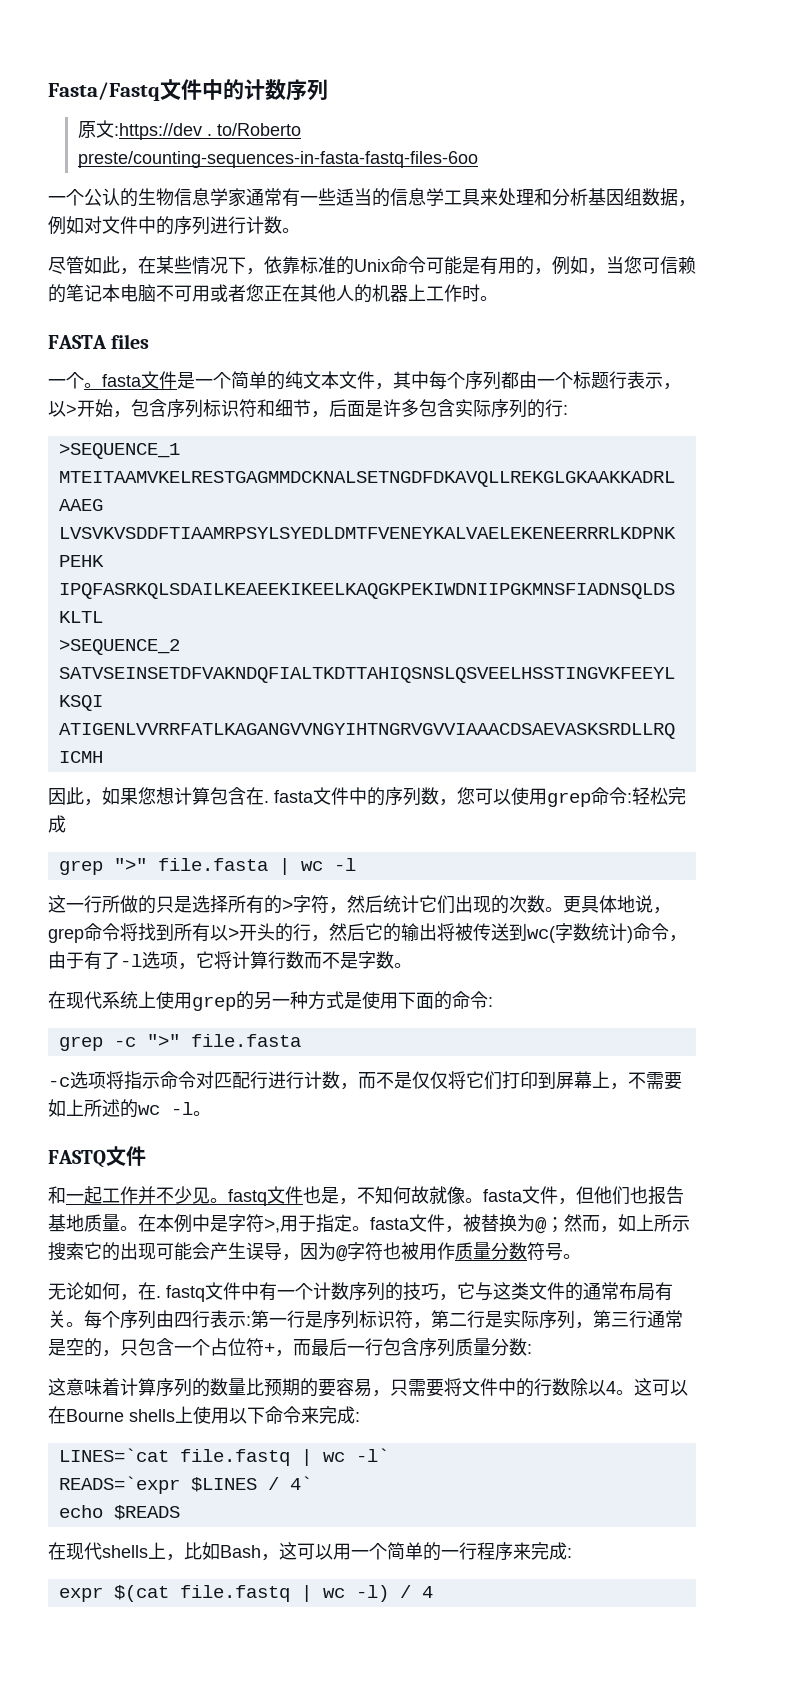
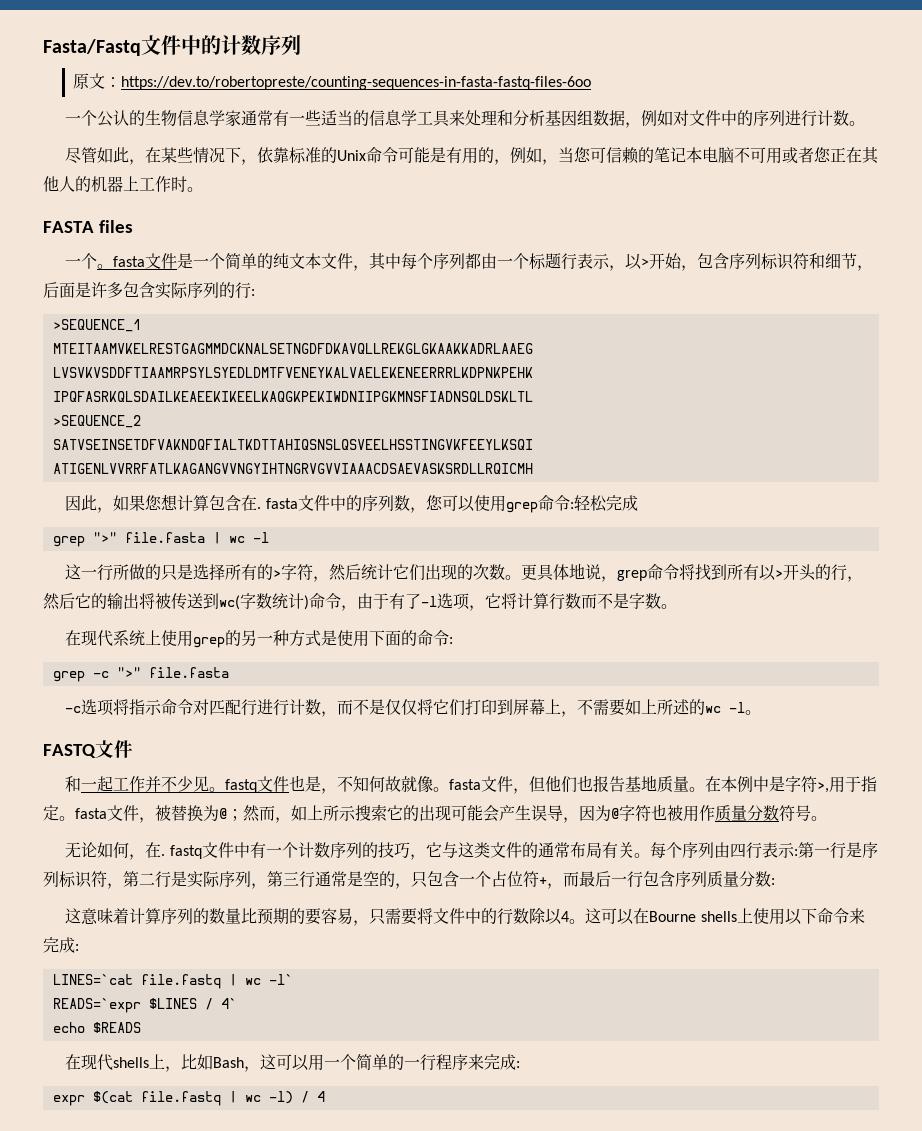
[113,123,301,140] [77,151,478,168] :https://dev . to/Roberto preste/counting-sequences-in-fasta-fastq-files-6oo -> [105,76,592,90] ：https://dev.to/robertopreste/counting-sequences-in-fasta-fastq-files-6oo

